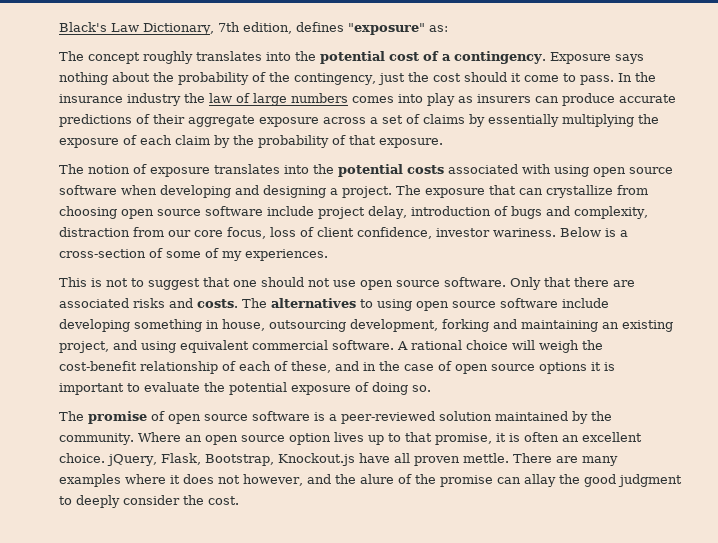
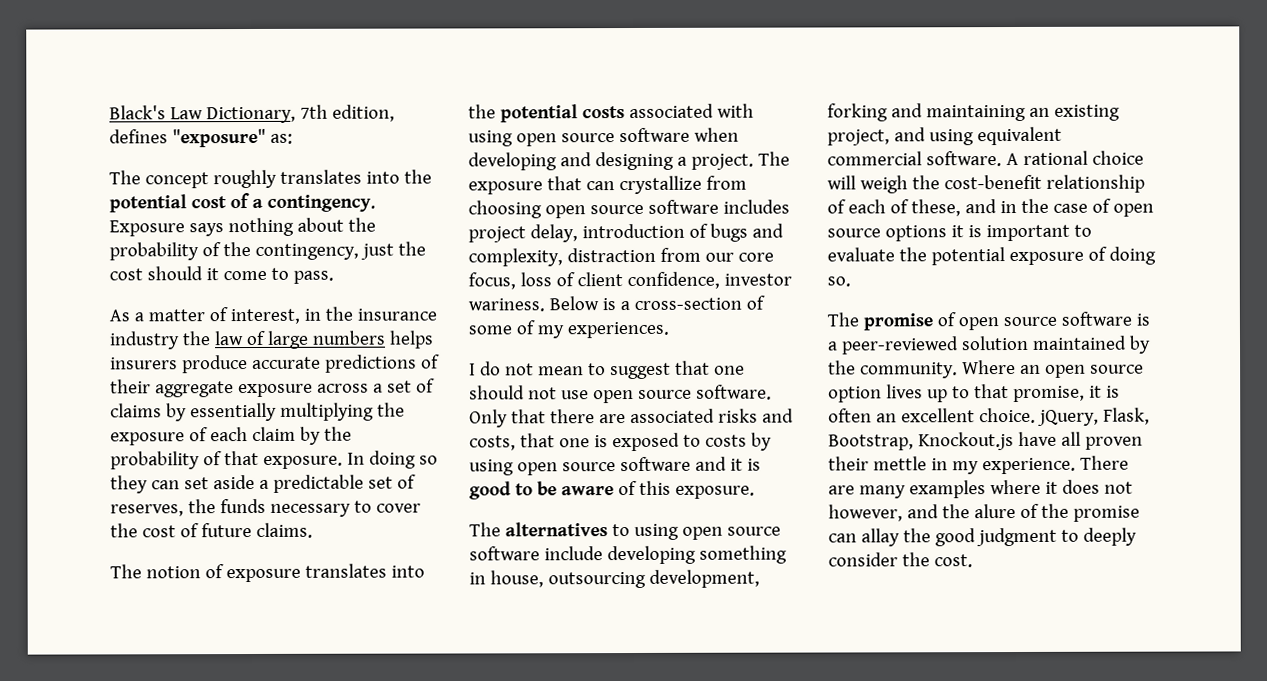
[617,73,632,82] In -> [109,307,321,325] // As a matter of interest, in
[352,93,559,106] comes into play as insurers can -> [388,330,434,349] [110,357,178,370] helps insurers
(443, 143) none -> [346,450,438,469] [110,474,416,494] [110,498,421,517] [110,522,313,538] In doing so they can set aside a predictable set of reserves, the funds necessary to cover the cost of future claims.
[267,206,314,216] include -> [722,199,790,214] includes
[59,277,128,287] This is not -> [469,361,584,376] I do not mean
[197,299,238,308] costs. -> [469,432,772,452] [469,456,761,476] [469,480,755,500] costs, that one is exposed to costs by using open source software and it is good to be aware of this exposure. //
[462,453,509,463] mettle. -> [828,456,1076,475] their mettle in my experience.

